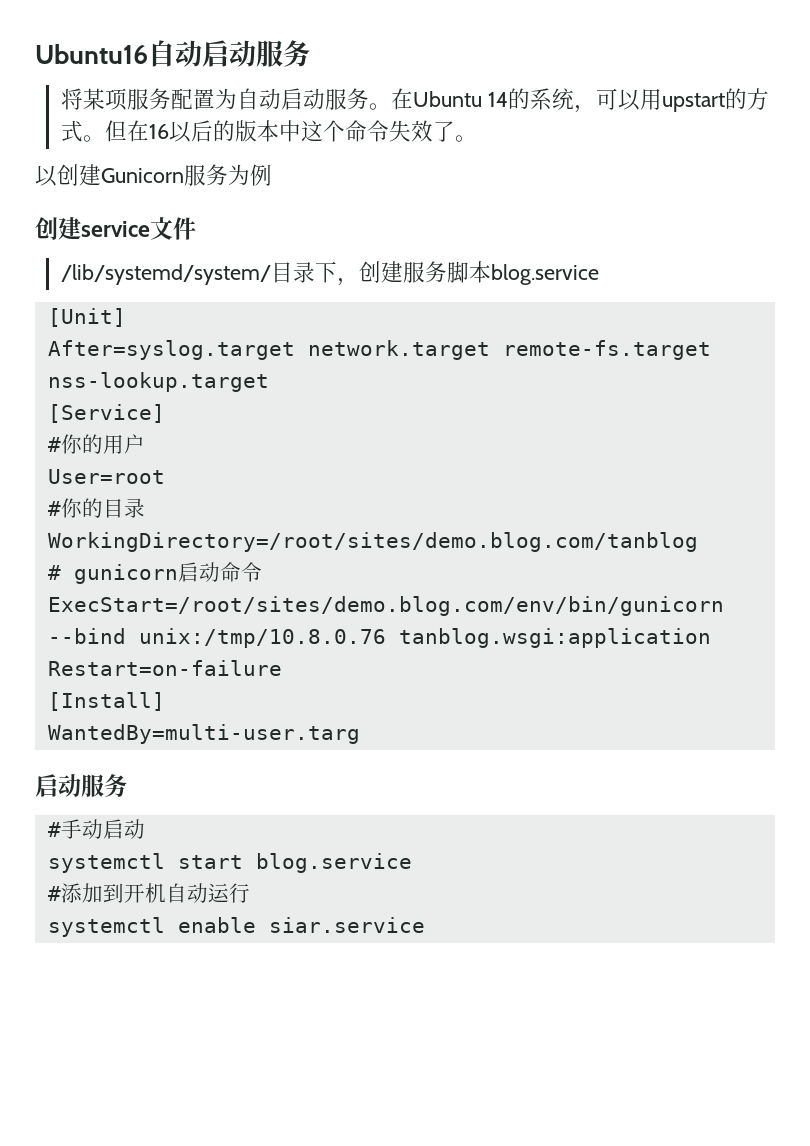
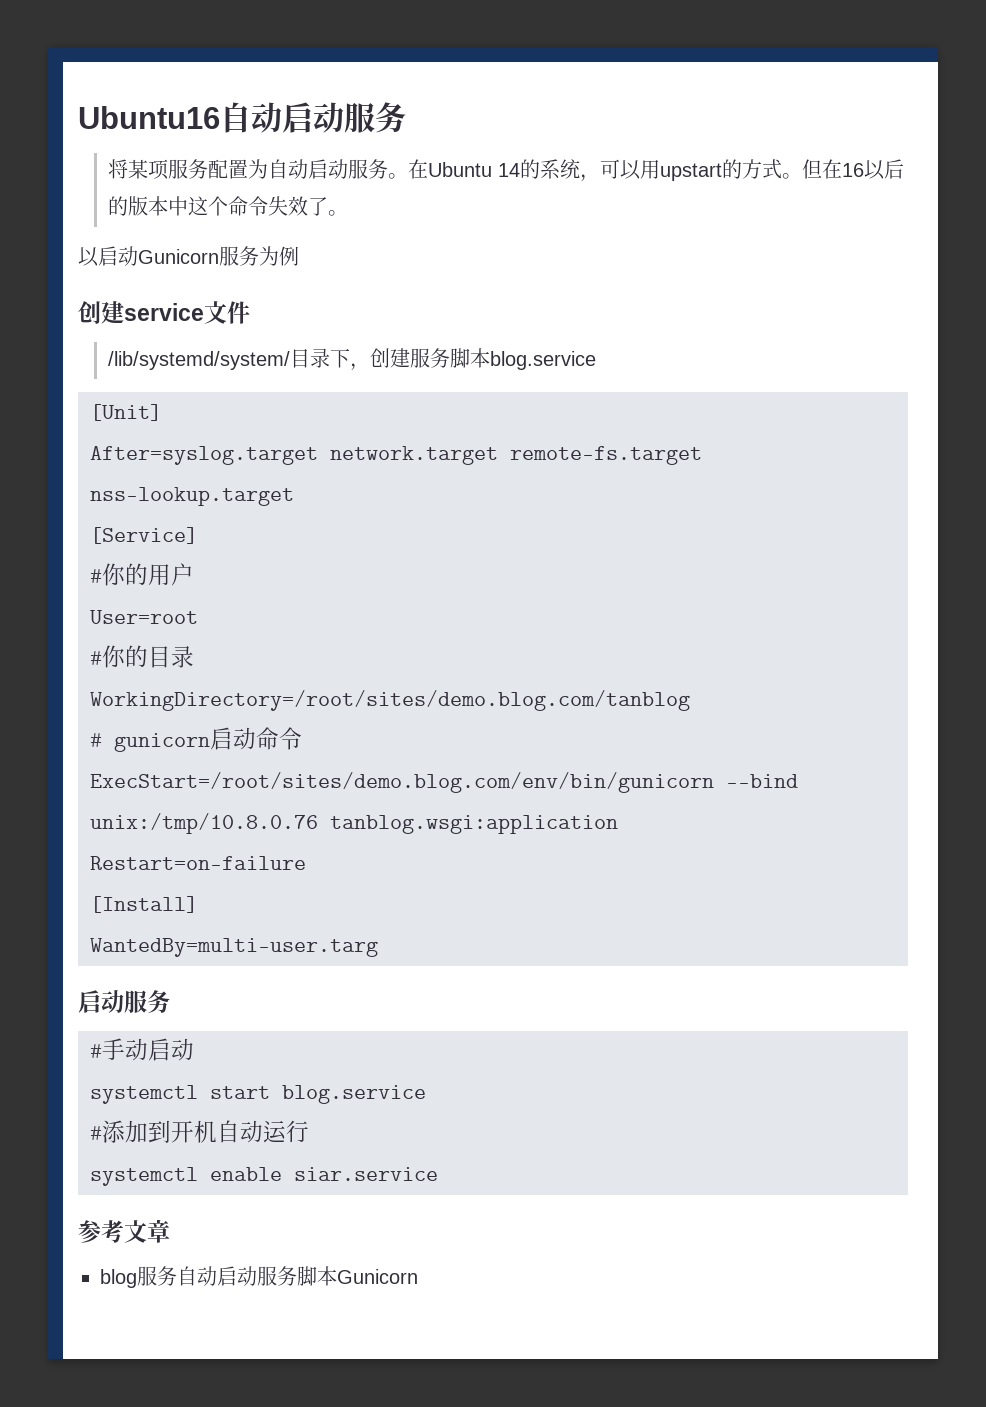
[57,164,101,186] 创建 -> [98,246,138,266] 启动
(425, 925) none -> [78,1219,170,1243] [100,1266,418,1288] // 参考文章 // blog服务自动启动服务脚本Gunicorn

